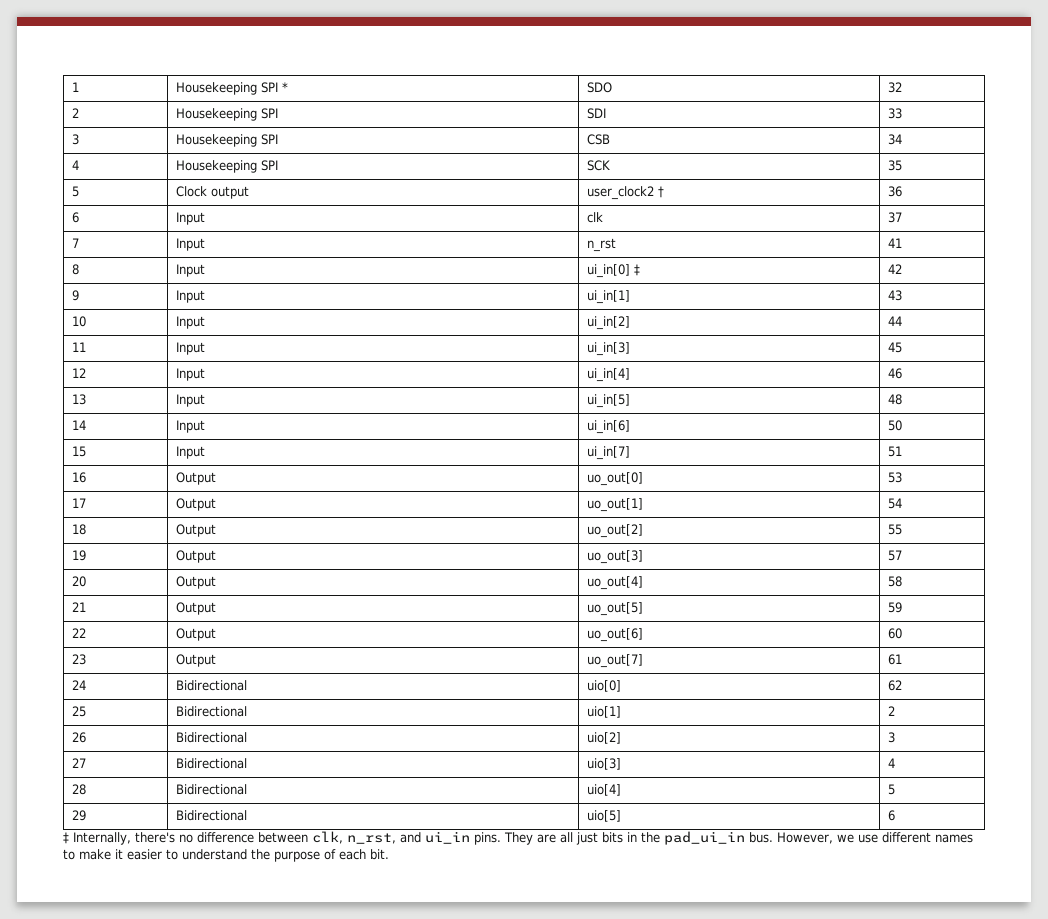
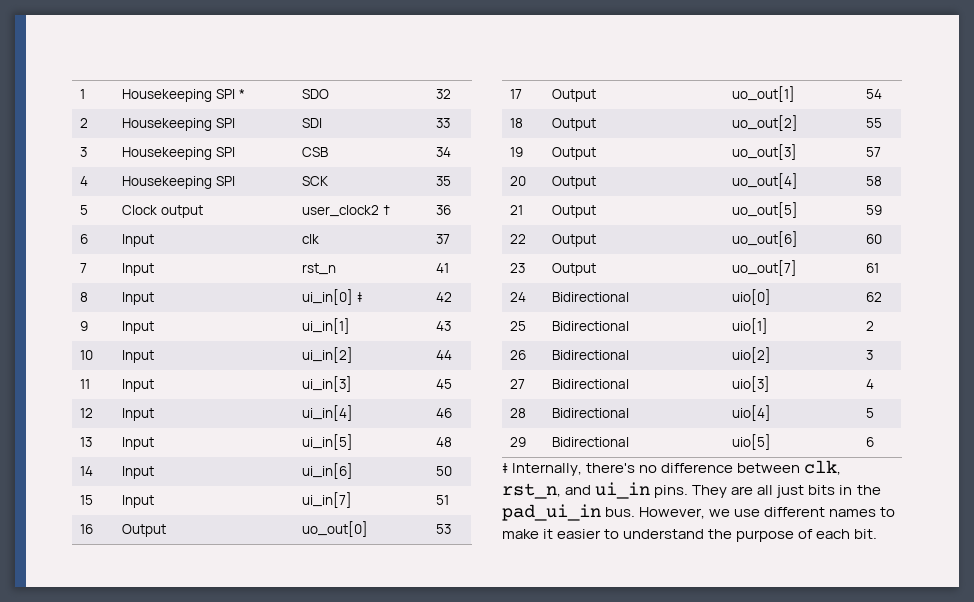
[587,238,617,252] n_rst -> [302,263,337,275] rst_n
[347,833,396,844] n_rst, -> [502,483,561,499] rst_n,

